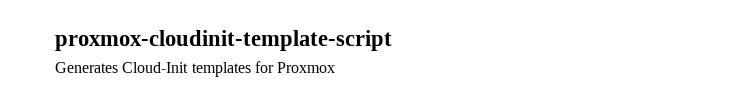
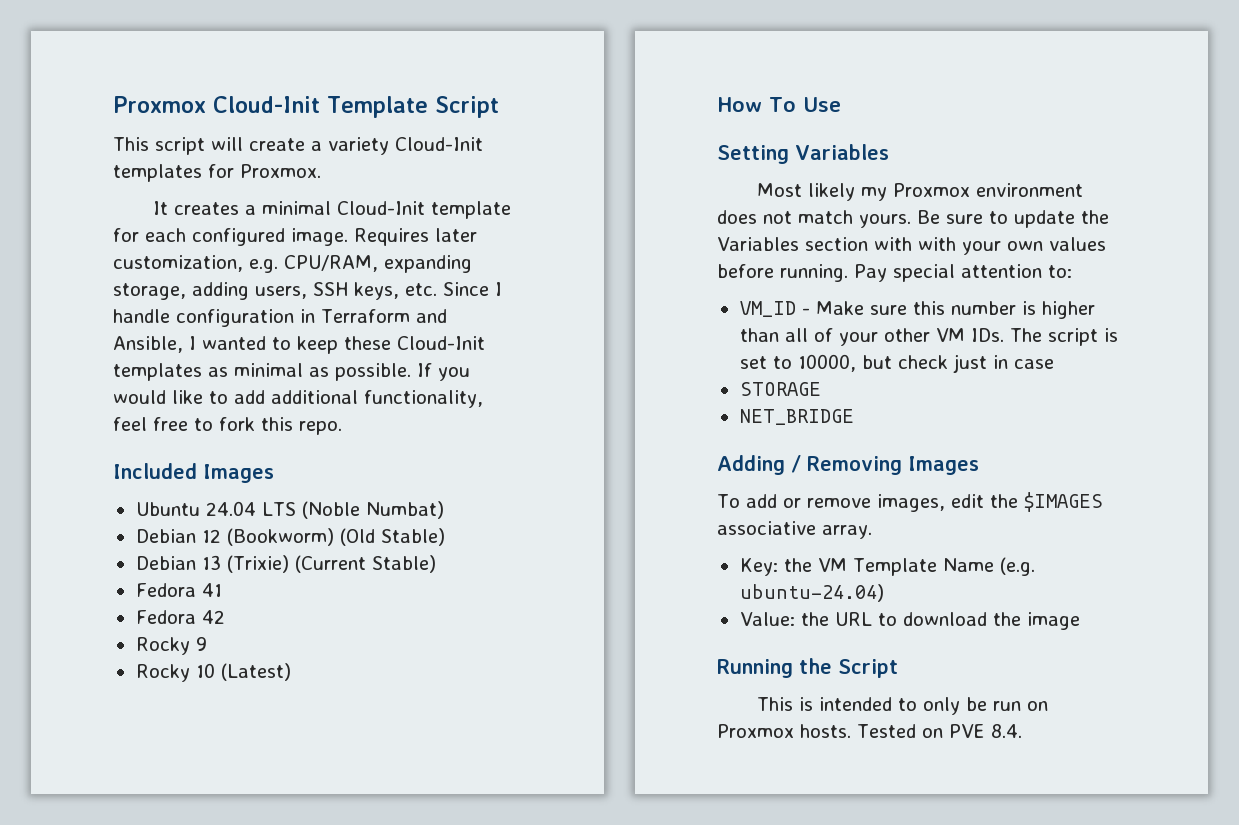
[55,30,392,51] [55,61,336,77] proxmox-cloudinit-template-script // Generates Cloud-Init templates for Proxmox -> [113,96,499,118] [113,137,483,155] [113,164,321,182] [152,201,511,219] [113,228,477,246] [113,255,472,273] [113,282,502,300] [113,309,447,327] [113,336,485,354] [113,363,470,381] [113,390,483,408] [113,417,342,435] [113,463,274,483] [135,501,444,519] [135,528,445,546] [135,555,436,573] [135,583,222,597] [135,610,225,624] [135,637,207,655] [135,663,291,682] [717,97,841,112] [717,144,889,164] [756,183,1083,201] [717,210,1109,228] [717,237,1106,255] [717,264,1072,282] [739,301,1095,319] [739,328,1118,346] [739,354,1054,373] [739,382,821,396] [739,409,854,425] [717,455,979,475] [717,492,1103,512] [717,521,872,539] [739,557,1035,576] [739,584,884,602] [739,612,1080,630] [717,658,898,678] [756,697,1048,715] [717,724,1022,738] Proxmox Cloud-Init Template Script // This script will create a variety Cloud-Init templates for Proxmox. // It creates a minimal Cloud-Init template for each configured image. Requires later customization, e.g. CPU/RAM, expanding storage, adding users, SSH keys, etc. Since I handle configuration in Terraform and Ansible, I wanted to keep these Cloud-Init templates as minimal as possible. If you would like to add additional functionality, feel free to fork this repo. // Included Images // Ubuntu 24.04 LTS (Noble Numbat) // Debian 12 (Bookworm) (Old Stable) // Debian 13 (Trixie) (Current Stable) // Fedora 41 // Fedora 42 // Rocky 9 // Rocky 10 (Latest) // How To Use // Setting Variables // Most likely my Proxmox environment does not match yours. Be sure to update the Variables section with with your own values before running. Pay special attention to: // VM_ID - Make sure this number is higher than all of your other VM IDs. The script is set to 10000, but check just in case // STORAGE // NET_BRIDGE // Adding / Removing Images // To add or remove images, edit the $IMAGES associative array. // Key: the VM Template Name (e.g. ubuntu-24.04) // Value: the URL to download the image // Running the Script // This is intended to only be run on Proxmox hosts. Tested on PVE 8.4.

